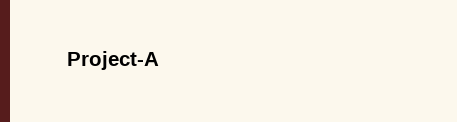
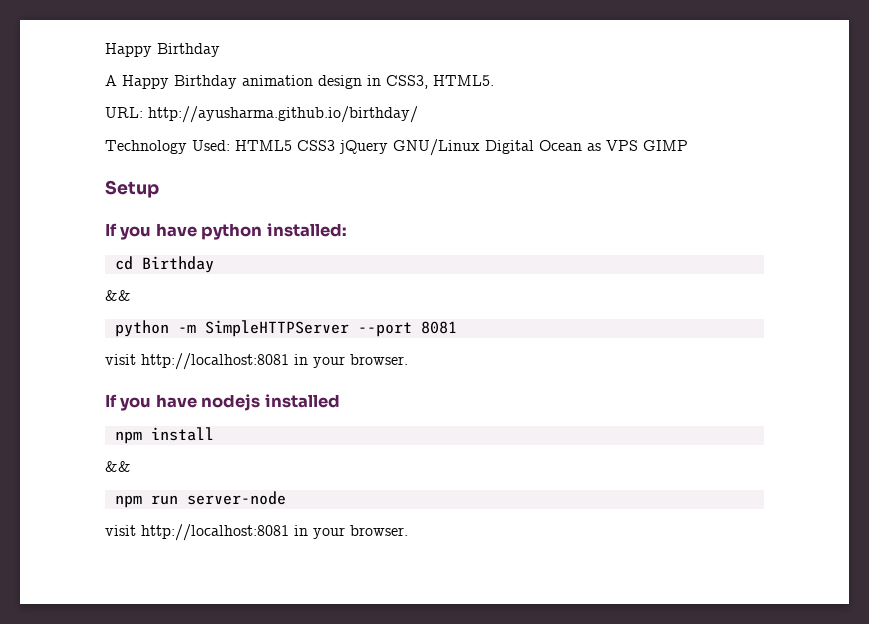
[67,51,159,70] Project-A -> [105,43,220,57] [105,75,494,89] [105,106,418,123] [105,139,688,156] [105,180,159,198] [105,223,347,240] [114,256,214,273] [105,290,131,301] [114,320,457,337] [105,353,408,370] [105,394,340,411] [114,427,214,444] [105,461,131,472] [114,491,286,508] [105,524,408,541] Happy Birthday // A Happy Birthday animation design in CSS3, HTML5. // URL: http://ayusharma.github.io/birthday/ // Technology Used: HTML5 CSS3 jQuery GNU/Linux Digital Ocean as VPS GIMP // Setup // If you have python installed: // cd Birthday // && // python -m SimpleHTTPServer --port 8081 // visit http://localhost:8081 in your browser. // If you have nodejs installed // npm install // && // npm run server-node // visit http://localhost:8081 in your browser.

